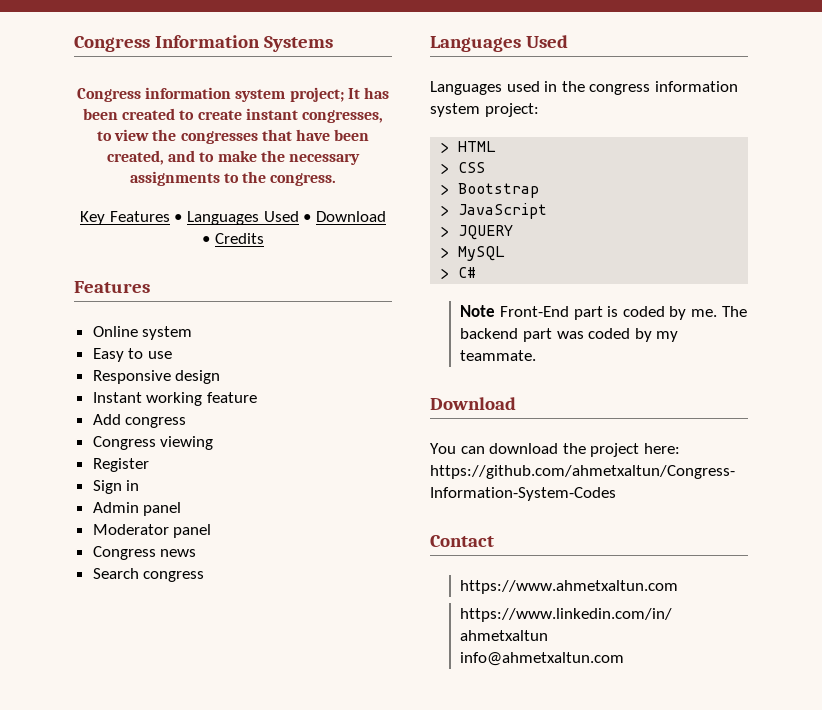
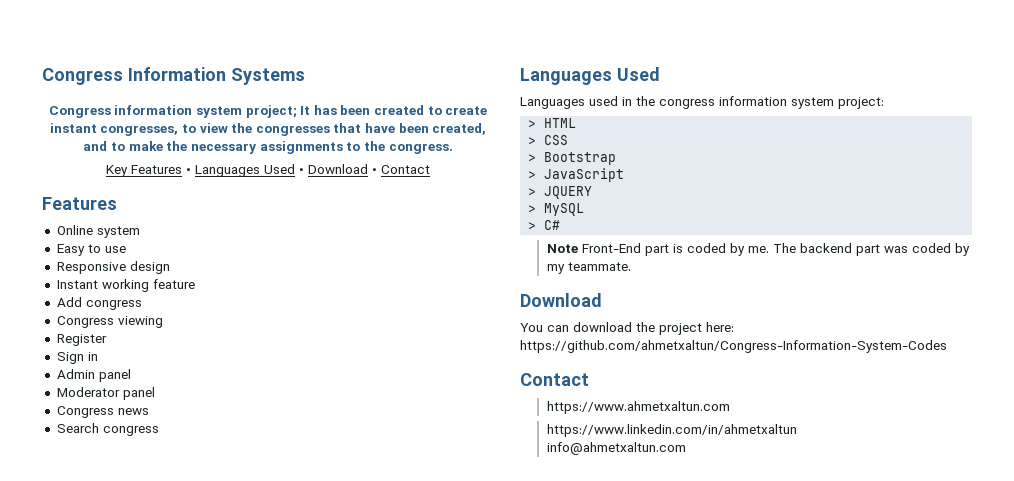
[214,233,264,244] Credits -> [381,165,430,174] Contact

